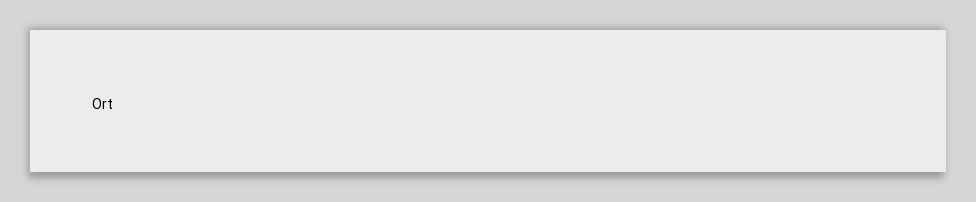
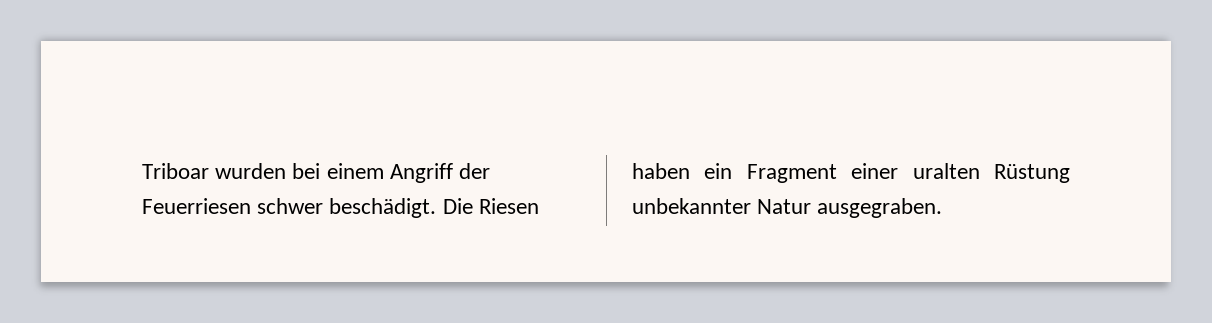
[92,98,113,109] Ort -> [142,163,491,183] [142,198,539,218] [632,163,1070,183] [632,198,943,218] Triboar wurden bei einem Angriff der Feuerriesen schwer beschädigt. Die Riesen haben ein Fragment einer uralten Rüstung unbekannter Natur ausgegraben.

